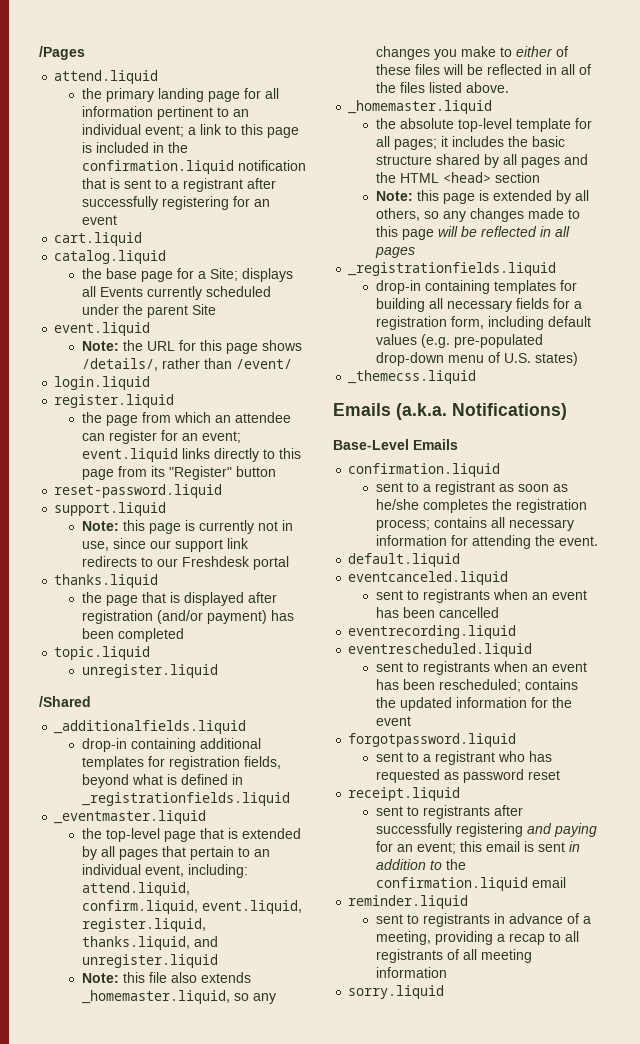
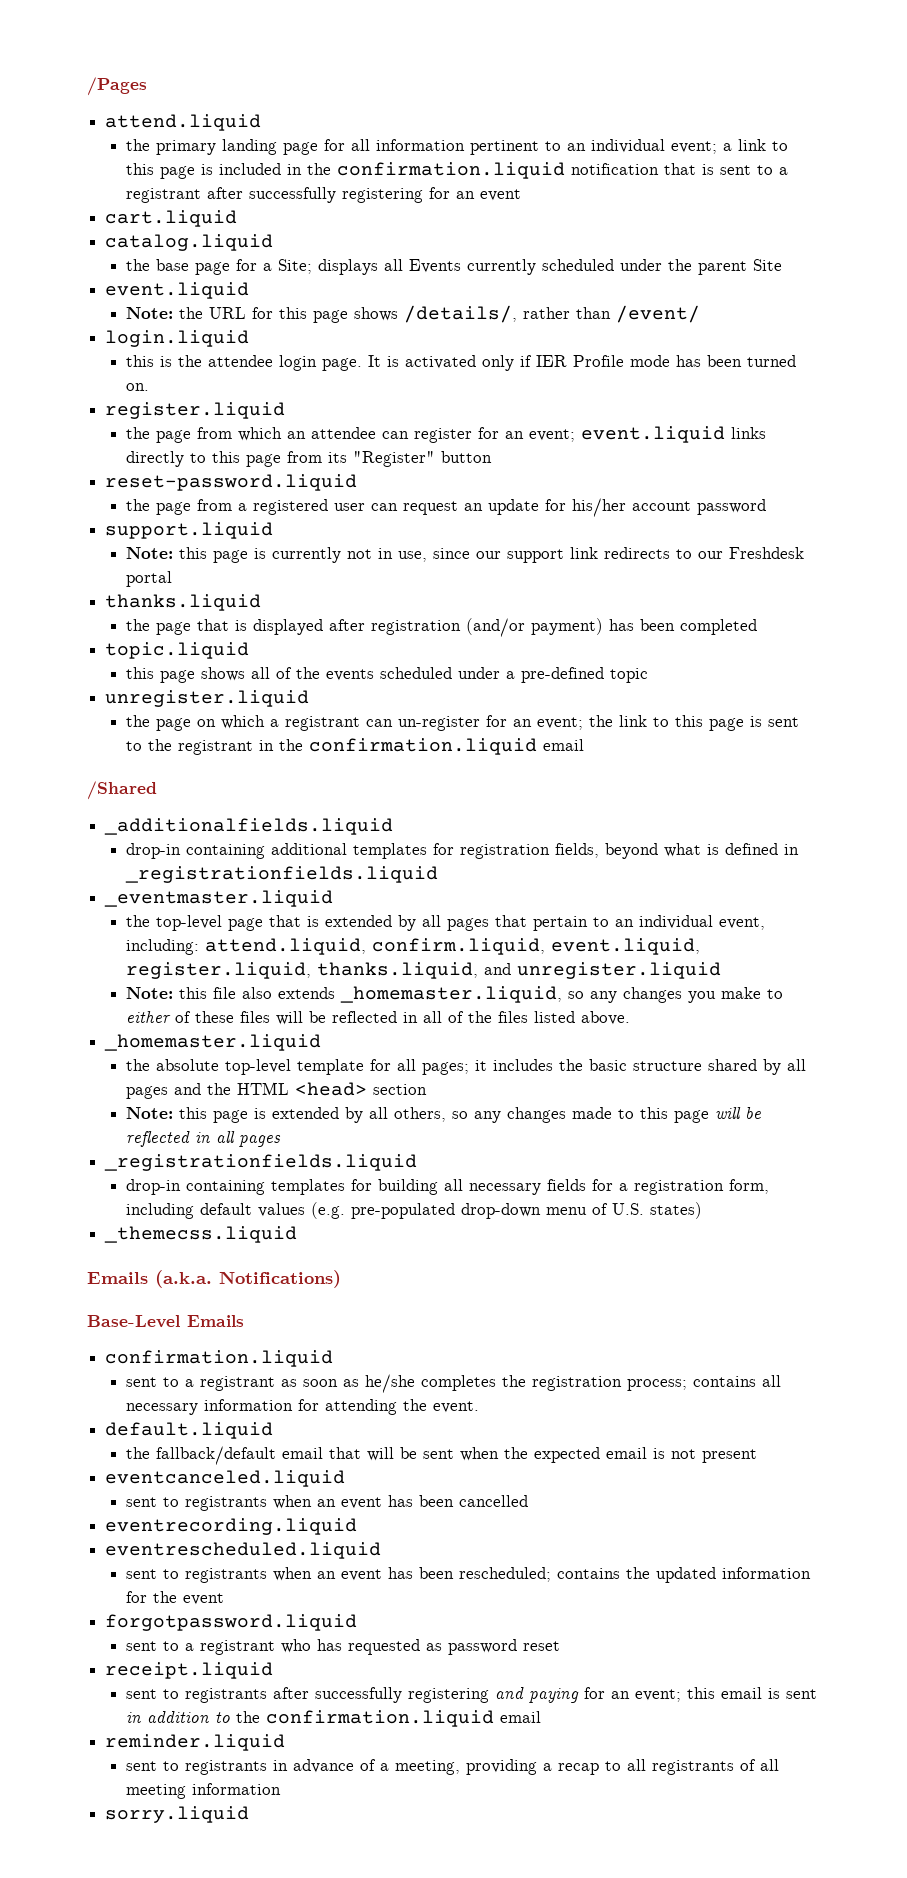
(151, 383) none -> [125,355,796,371] [125,383,149,391] // this is the attendee login page. It is activated only if IER Profile mode has been turned on.
(223, 491) none -> [125,498,766,517] // the page from a registered user can request an update for his/her account password
[82,664,219,678] unregister.liquid -> [125,667,648,683] [105,690,310,707] [125,715,799,731] [125,738,584,755] this page shows all of the events scheduled under a pre-defined topic // unregister.liquid // the page on which a registrant can un-register for an event; the link to this page is sent to the registrant in the confirmation.liquid email
(461, 560) none -> [125,1446,757,1465] // the fallback/default email that will be sent when the expected email is not present

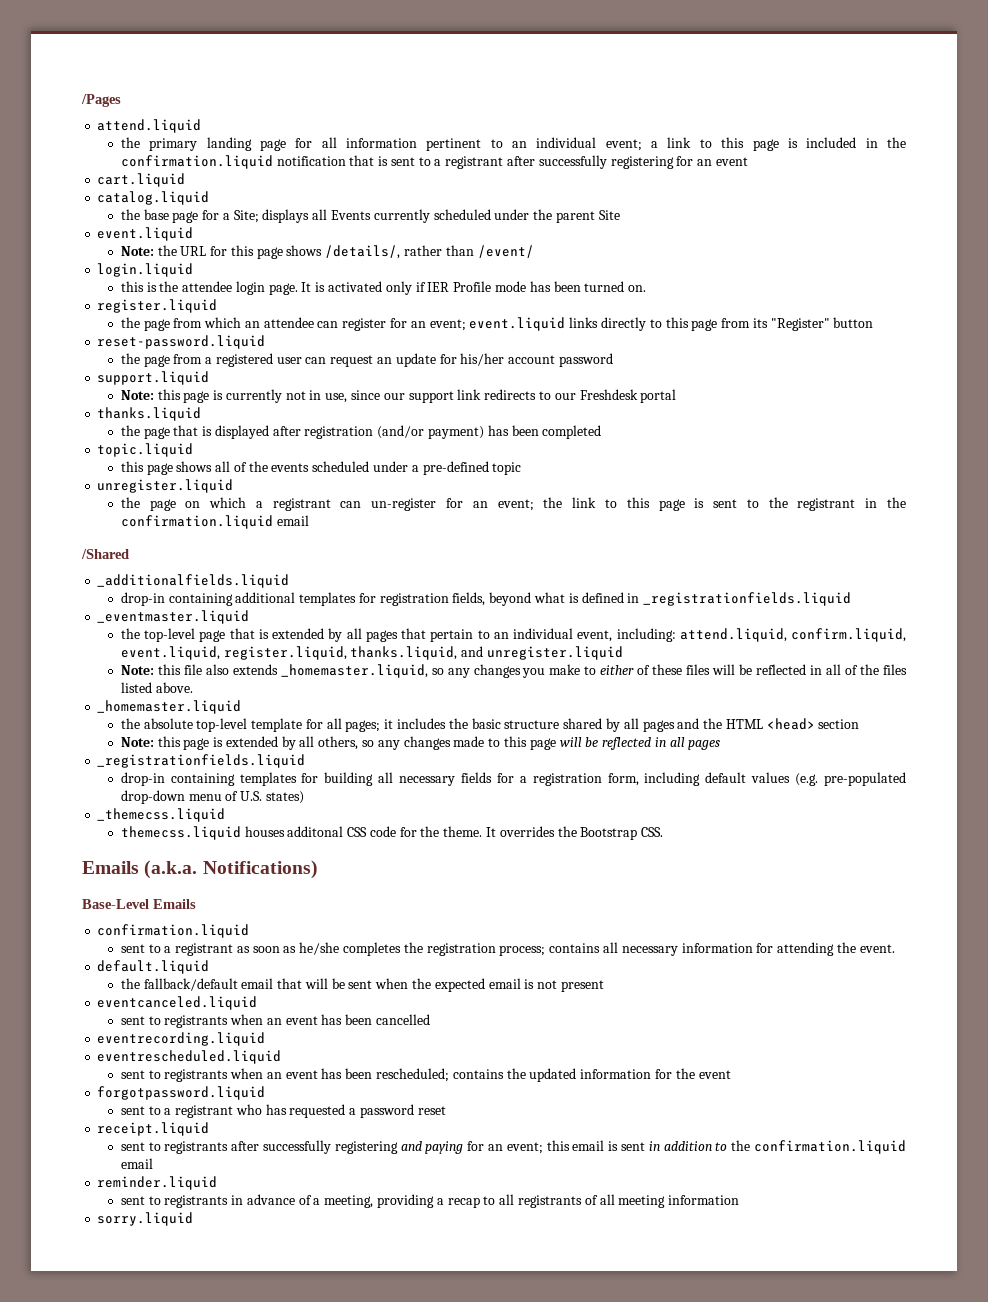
(298, 1234) none -> [120,826,664,840] // themecss.liquid houses additonal CSS code for the theme. It overrides the Bootstrap CSS.
[425,1643,442,1651] as -> [349,1108,357,1115] a

